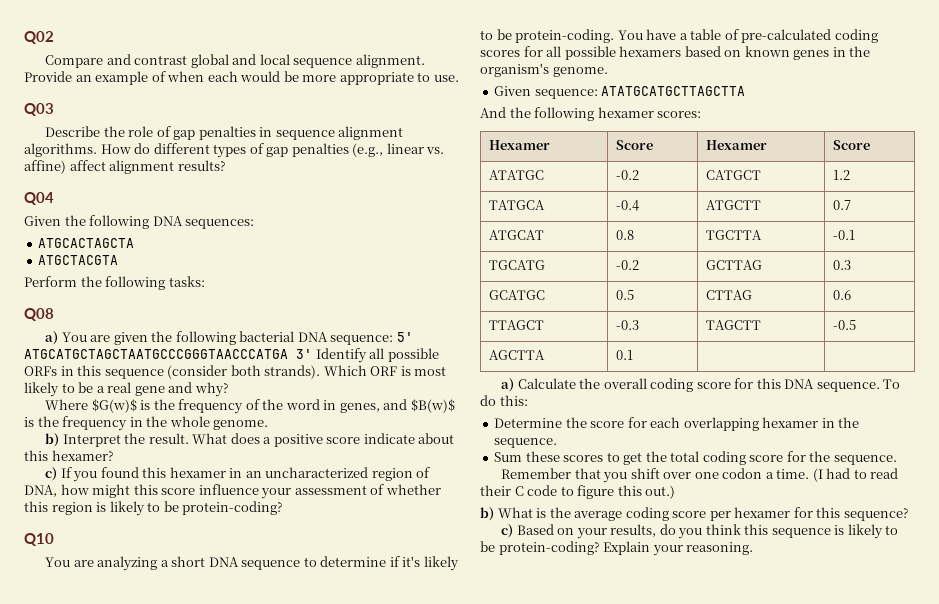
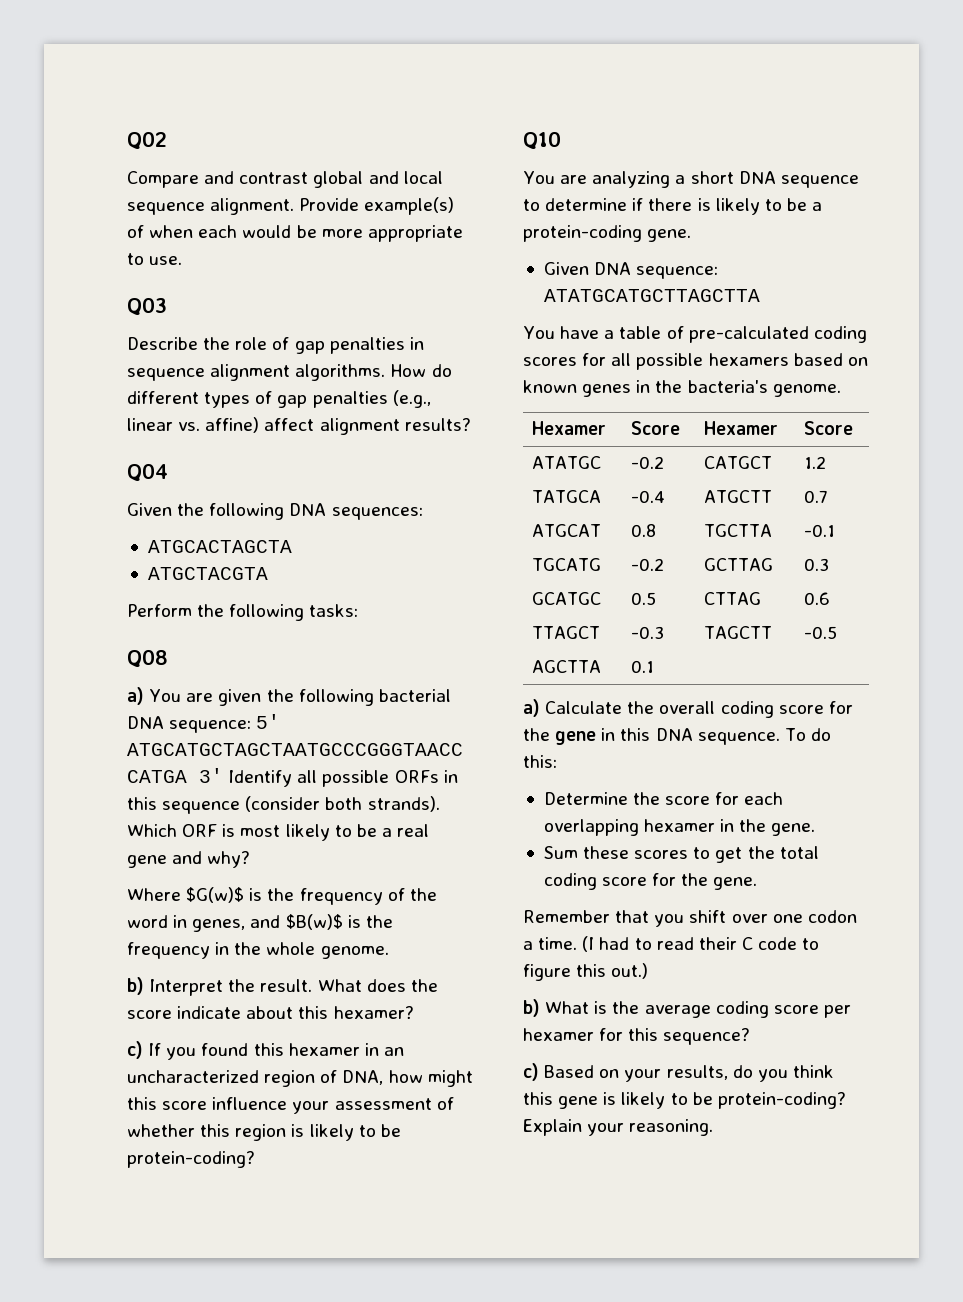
[75,71,149,85] an example -> [364,197,455,215] example(s)
[263,434,323,447] a positive -> [410,979,438,992] the
[402,556,459,571] [480,29,615,43] it's likely to be protein-coding. -> [648,198,823,215] [523,225,692,242] [543,262,719,279] [543,289,760,302] there is likely to be a protein-coding gene. // Given DNA sequence: ATATGCATGCTTAGCTTA //
[480,63,608,77] [494,86,746,99] [480,107,702,121] organism's genome. // Given sequence: ATATGCATGCTTAGCTTA // And the following hexamer scores: -> [687,380,841,397] bacteria's genome.
(754, 383) none -> [523,728,616,745] the gene in
[494,438,558,448] sequence. -> [771,823,816,836] gene.
[833,455,897,465] sequence. -> [713,877,758,890] gene.
[771,528,831,538] sequence -> [558,1096,599,1109] gene

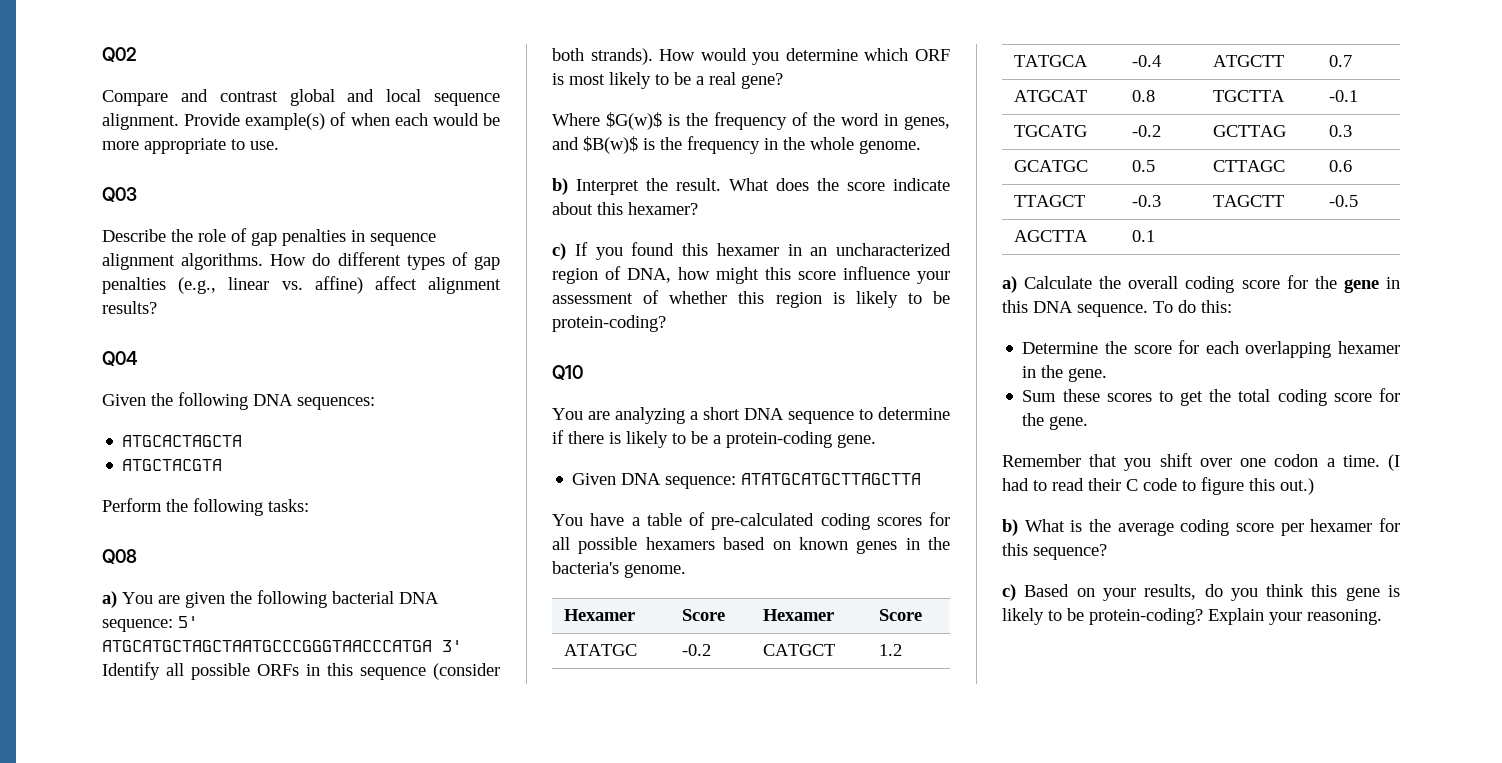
[127,824,177,837] Which -> [659,48,909,65] How would you determine which
[127,851,251,868] gene and why? -> [741,73,783,89] gene?
[704,592,762,605] CTTAG -> [1213,160,1286,172] CTTAGC

